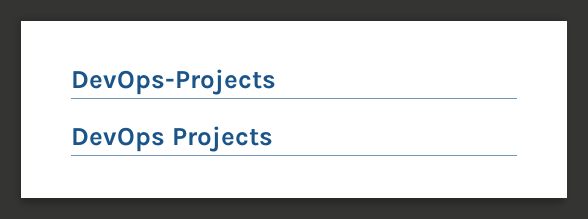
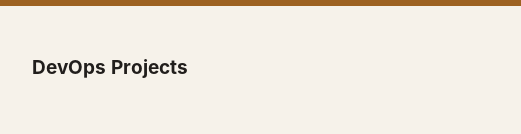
[71,69,276,95] DevOps-Projects // -> (32, 69) none

